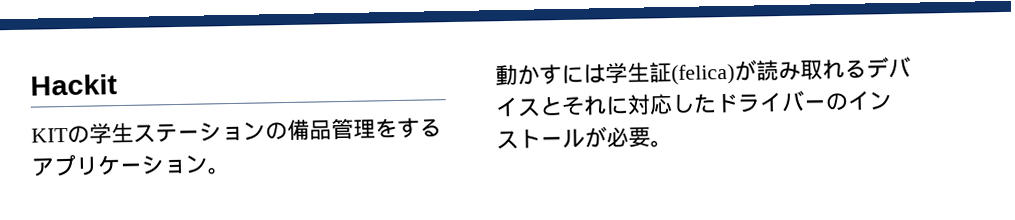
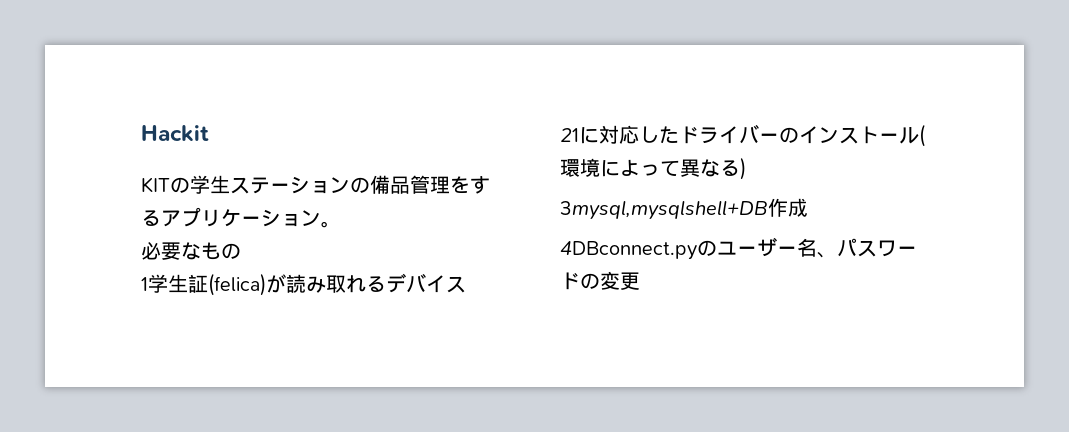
[495,63,606,86] 動かすには -> [141,242,241,260] [141,277,148,291] 必要なもの // 1
[539,95,607,116] とそれ -> [560,128,579,142] // 21
[584,126,673,148] が必要。 -> [919,124,925,147] [560,157,746,180] [560,198,808,220] [560,237,917,260] [560,271,640,290] (環境によって異なる) // 3mysql,mysqlshell+DB作成 // 4DBconnect.pyのユーザー名、パスワードの変更

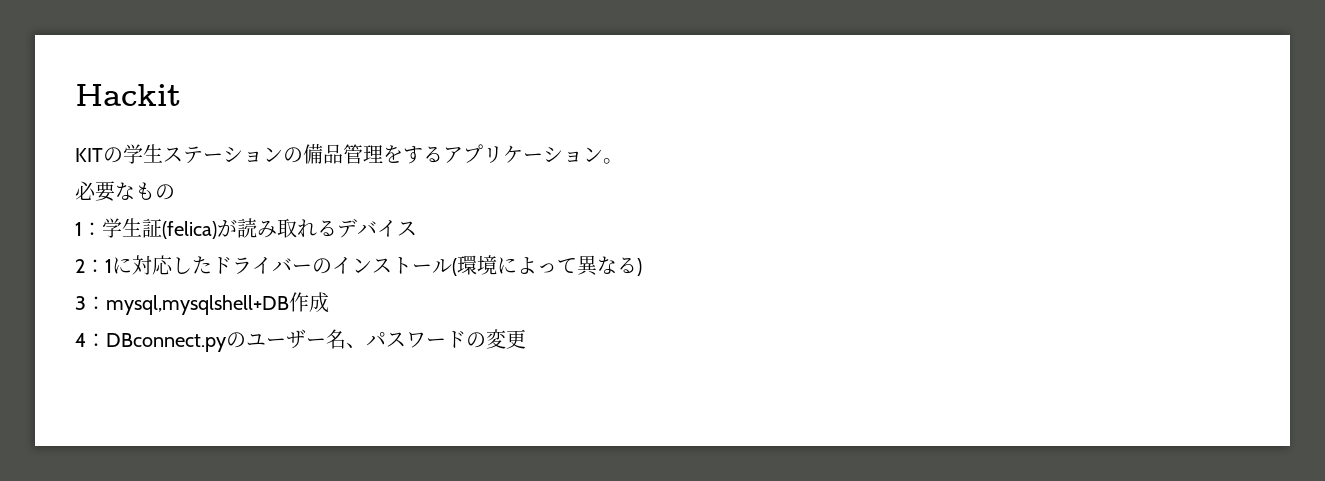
(148, 284) none -> [82,222,102,236] ：
[560,128,579,142] 21 -> [75,259,112,273] 2：1
[560,200,768,220] 3mysql,mysqlshell+DB -> [75,295,289,315] 3：mysql,mysqlshell+DB
[560,241,697,260] 4DBconnect.py -> [75,333,226,352] 4：DBconnect.py

